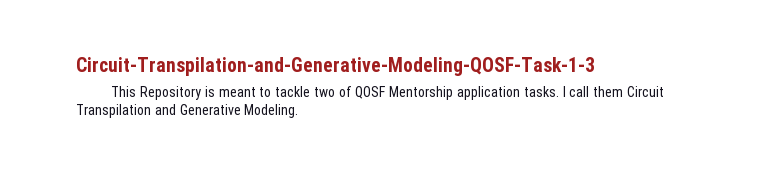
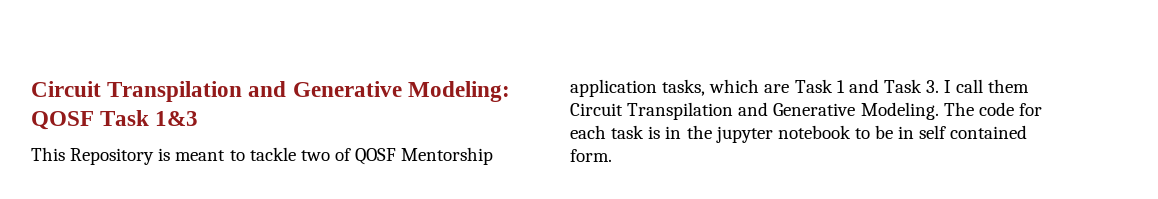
[76,57,595,76] Circuit-Transpilation-and-Generative-Modeling-QOSF-Task-1-3 -> [31,81,510,102] [31,110,199,130] Circuit Transpilation and Generative Modeling: QOSF Task 1&3
[523,86,559,97] tasks. -> [662,79,940,96] tasks, which are Task 1 and Task 3.
(299, 111) none -> [943,102,1042,116] [570,125,1028,143] [570,149,612,162] The code for each task is in the jupyter notebook to be in self contained form.

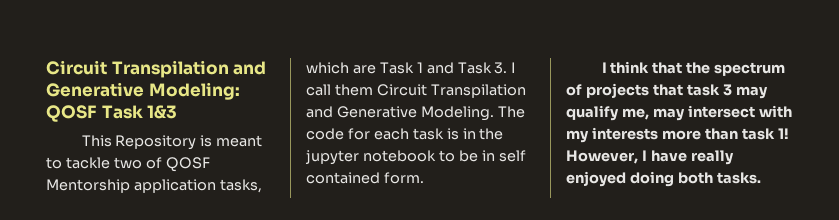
(612, 155) none -> [601,61,786,76] [566,83,768,99] [566,105,792,121] [566,127,789,143] [566,150,734,165] [566,171,761,187] // I think that the spectrum of projects that task 3 may qualify me, may intersect with my interests more than task 1! However, I have really enjoyed doing both tasks.

